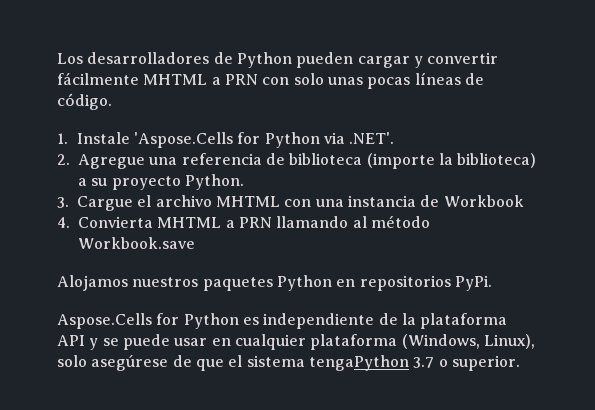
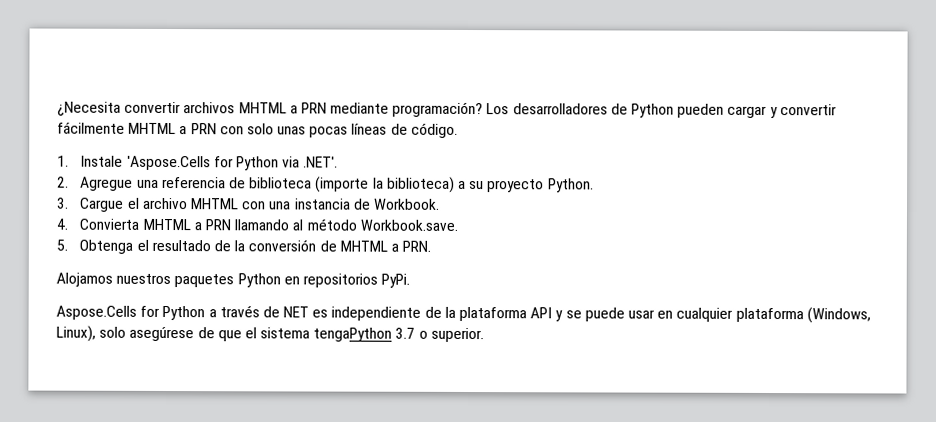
(57, 58) none -> [57,101,484,118] ¿Necesita convertir archivos MHTML a PRN mediante programación?
[443,195,524,207] Workbook -> [373,198,440,210] Workbook.
[78,237,195,249] Workbook.save -> [359,219,458,231] [56,239,432,254] Workbook.save. // 5. Obtenga el resultado de la conversión de MHTML a PRN.
(239, 321) none -> [208,305,310,318] a través de NET

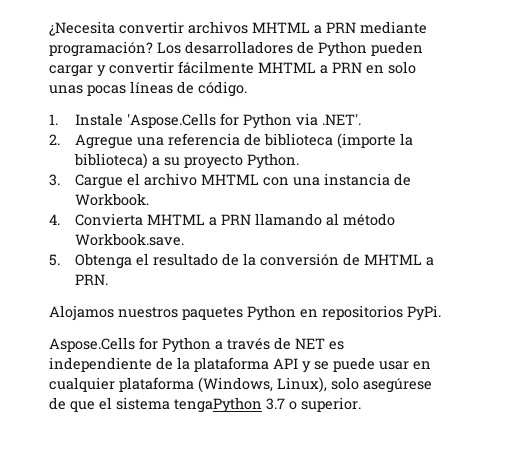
[219,126,244,135] con -> [366,65,384,74] en

